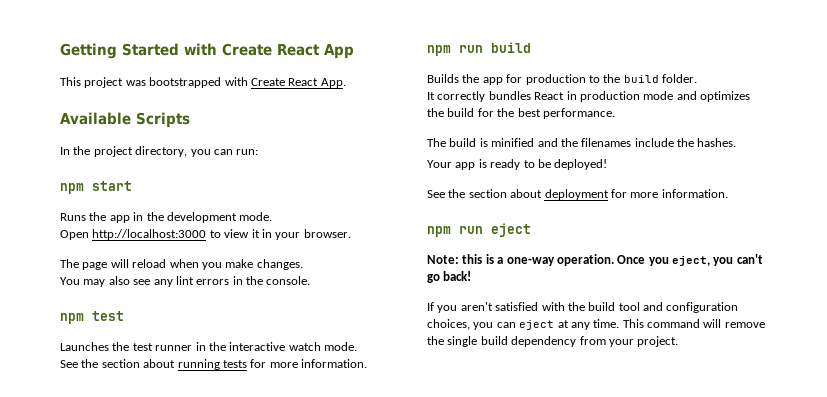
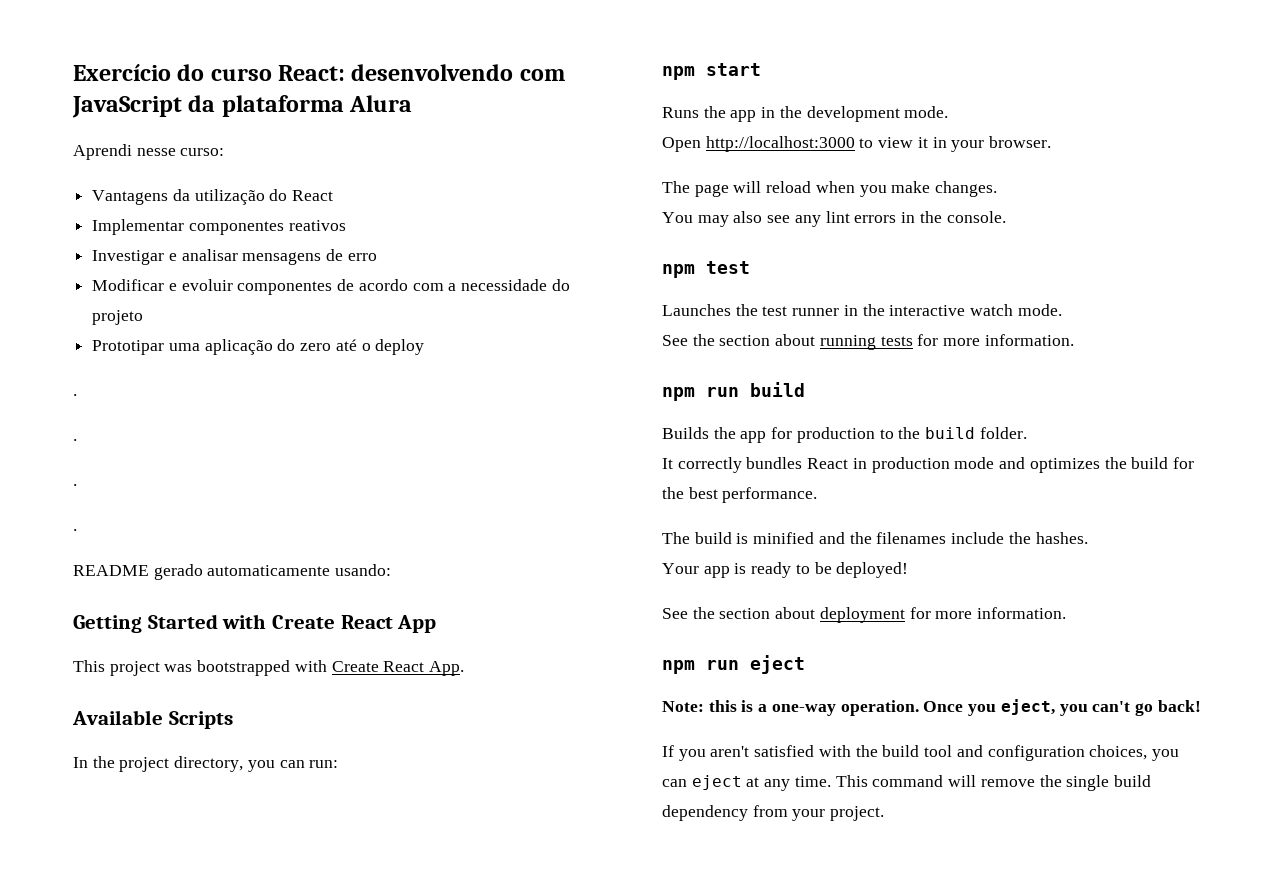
(60, 51) none -> [73,64,565,81] [72,95,413,118] [73,144,225,160] [92,189,334,205] [92,219,346,235] [92,249,377,265] [92,279,570,295] [92,310,144,325] [92,339,425,355] [73,394,77,396] [73,439,77,441] [73,484,77,486] [73,529,77,531] [73,564,392,580] Exercício do curso React: desenvolvendo com JavaScript da plataforma Alura // Aprendi nesse curso: // Vantagens da utilização do React // Implementar componentes reativos // Investigar e analisar mensagens de erro // Modificar e evoluir componentes de acordo com a necessidade do projeto // Prototipar uma aplicação do zero até o deploy // . // . // . // . // README gerado automaticamente usando: //

